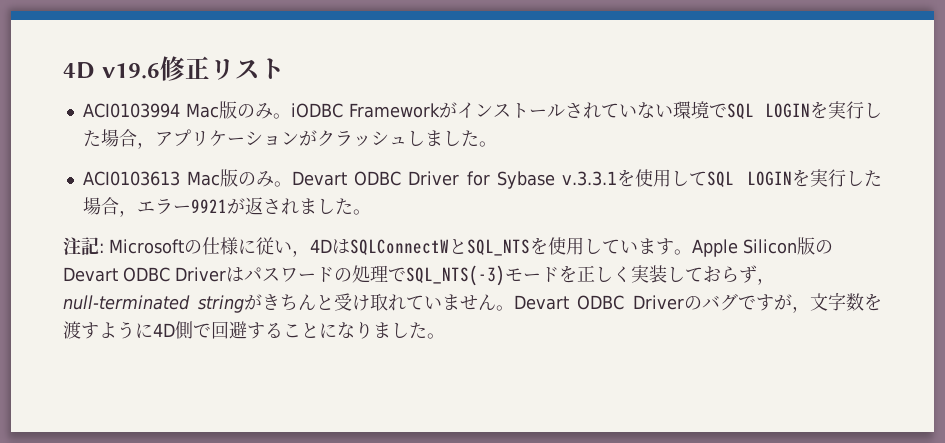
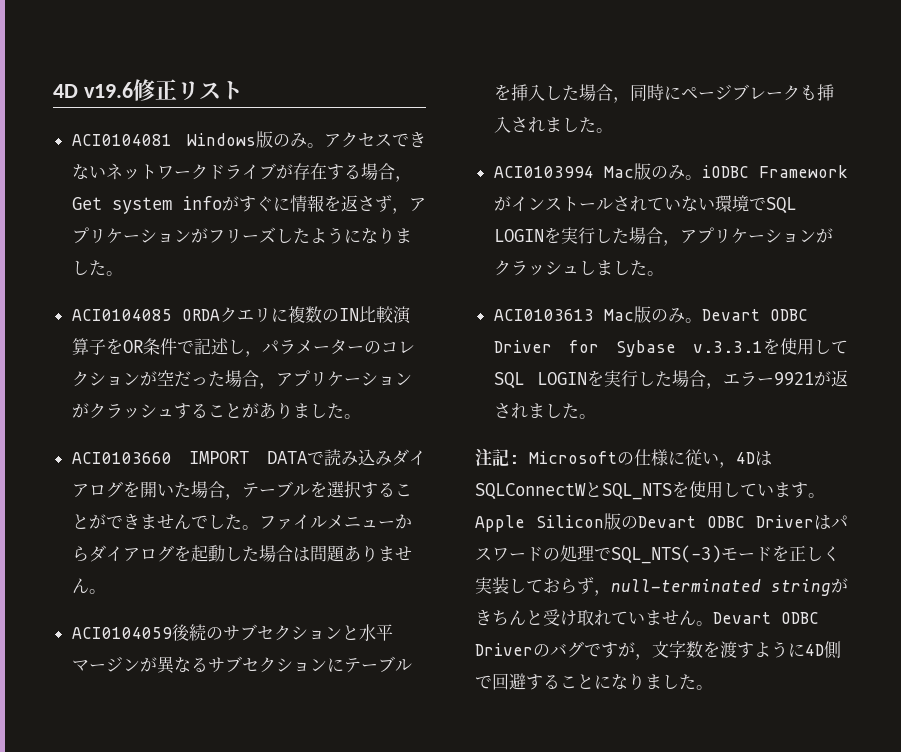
(285, 68) none -> [71,131,426,148] [71,163,412,182] [71,195,426,214] [71,227,412,244] [71,260,123,276] [71,306,412,324] [71,338,415,357] [71,370,412,389] [71,402,361,419] [71,449,426,466] [71,481,412,500] [71,514,412,530] [71,545,412,562] [71,578,106,594] [71,624,393,641] [71,656,412,674] [493,84,834,103] [493,116,613,133] // ACI0104081 Windows版のみ。アクセスできないネットワークドライブが存在する場合，Get system infoがすぐに情報を返さず，アプリケーションがフリーズしたようになりました。 // ACI0104085 ORDAクエリに複数のIN比較演算子をOR条件で記述し，パラメーターのコレクションが空だった場合，アプリケーションがクラッシュすることがありました。 // ACI0103660 IMPORT DATAで読み込みダイアログを開いた場合，テーブルを選択することができませんでした。ファイルメニューからダイアログを起動した場合は問題ありません。 // ACI0104059後続のサブセクションと水平マージンが異なるサブセクションにテーブルを挿入した場合，同時にページブレークも挿入されました。

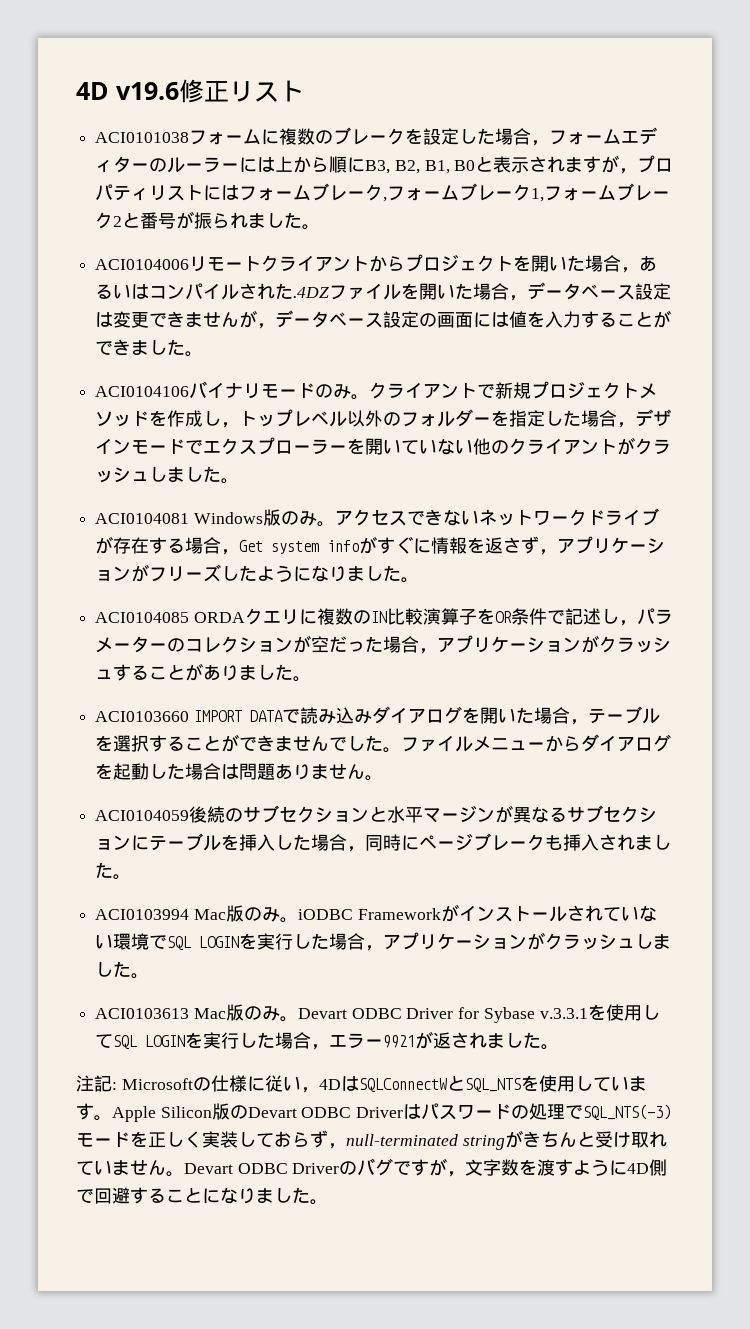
(243, 90) none -> [95,127,658,146] [95,155,674,174] [95,183,671,202] [95,211,321,230] [95,254,658,273] [95,282,672,301] [95,310,672,329] [95,339,204,357] [95,381,658,400] [95,409,672,428] [95,437,672,455] [95,466,240,484] // ACI0101038フォームに複数のブレークを設定した場合，フォームエディターのルーラーには上から順にB3, B2, B1, B0と表示されますが，プロパティリストにはフォームブレーク,フォームブレーク1,フォームブレーク2と番号が振られました。 // ACI0104006リモートクライアントからプロジェクトを開いた場合，あるいはコンパイルされた.4DZファイルを開いた場合，データベース設定は変更できませんが，データベース設定の画面には値を入力することができました。 // ACI0104106バイナリモードのみ。クライアントで新規プロジェクトメソッドを作成し，トップレベル以外のフォルダーを指定した場合，デザインモードでエクスプローラーを開いていない他のクライアントがクラッシュしました。

